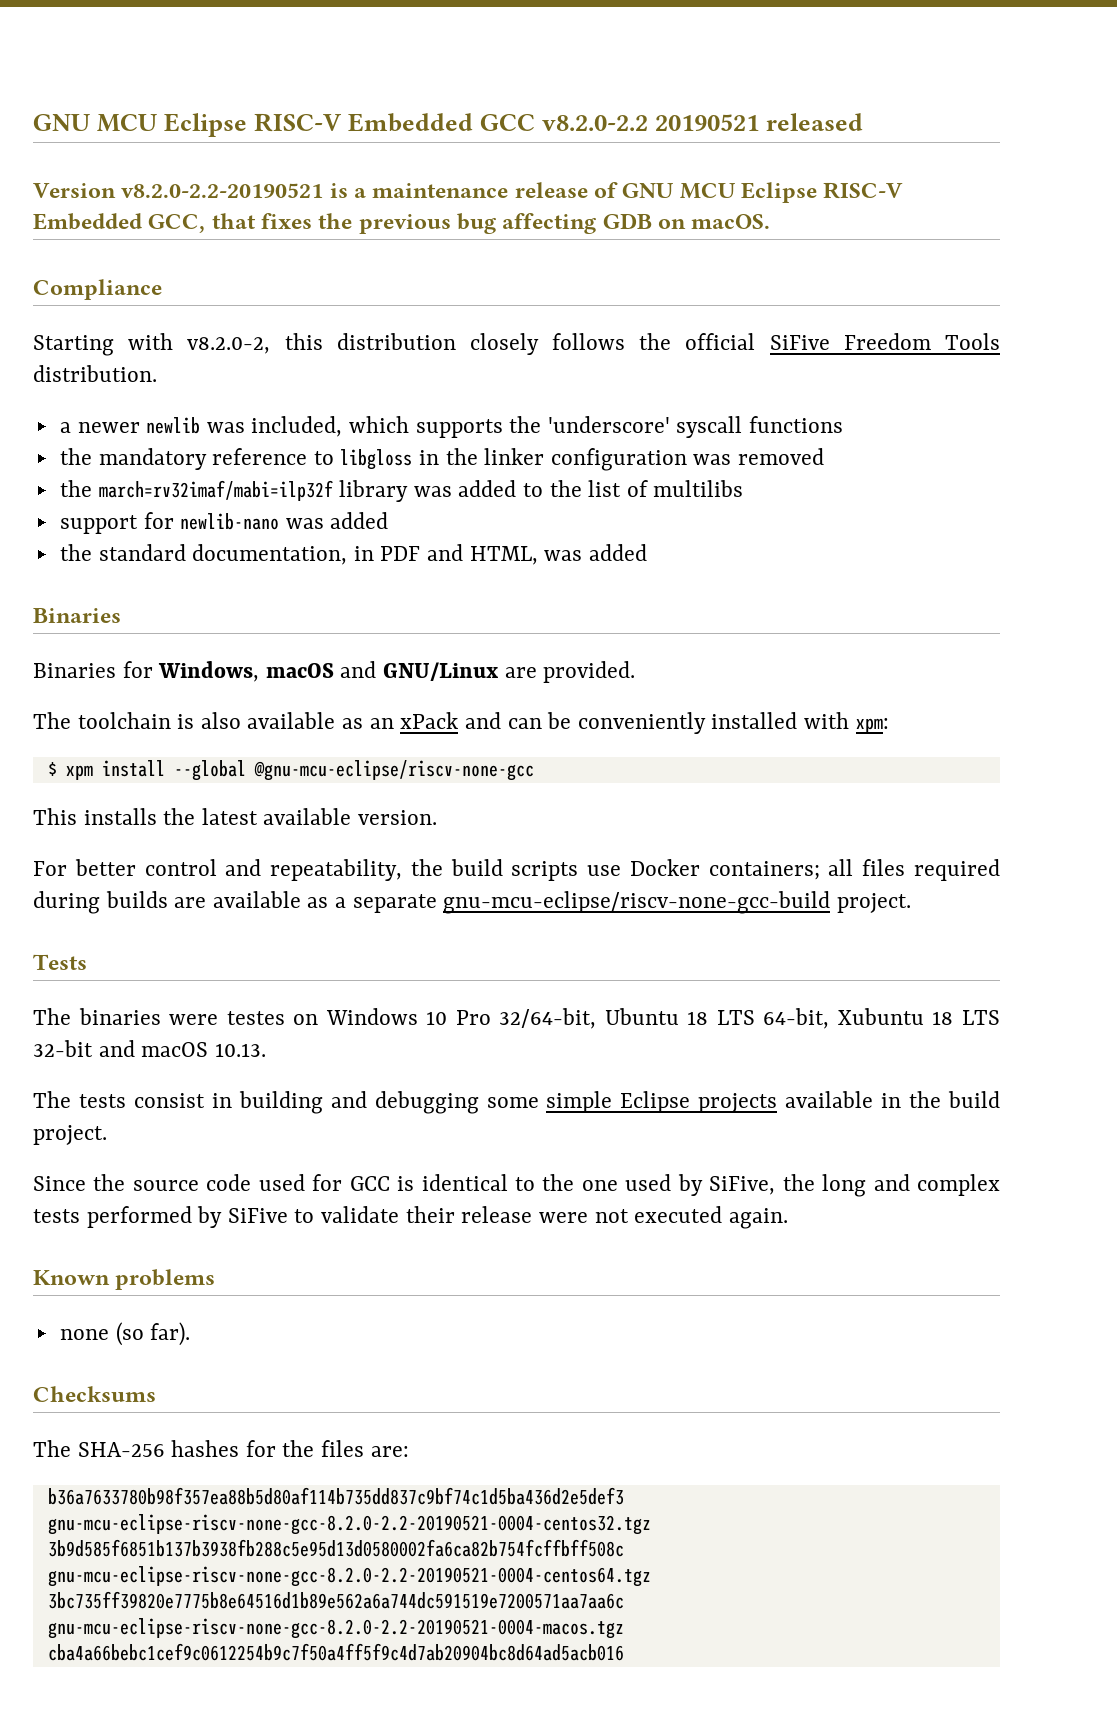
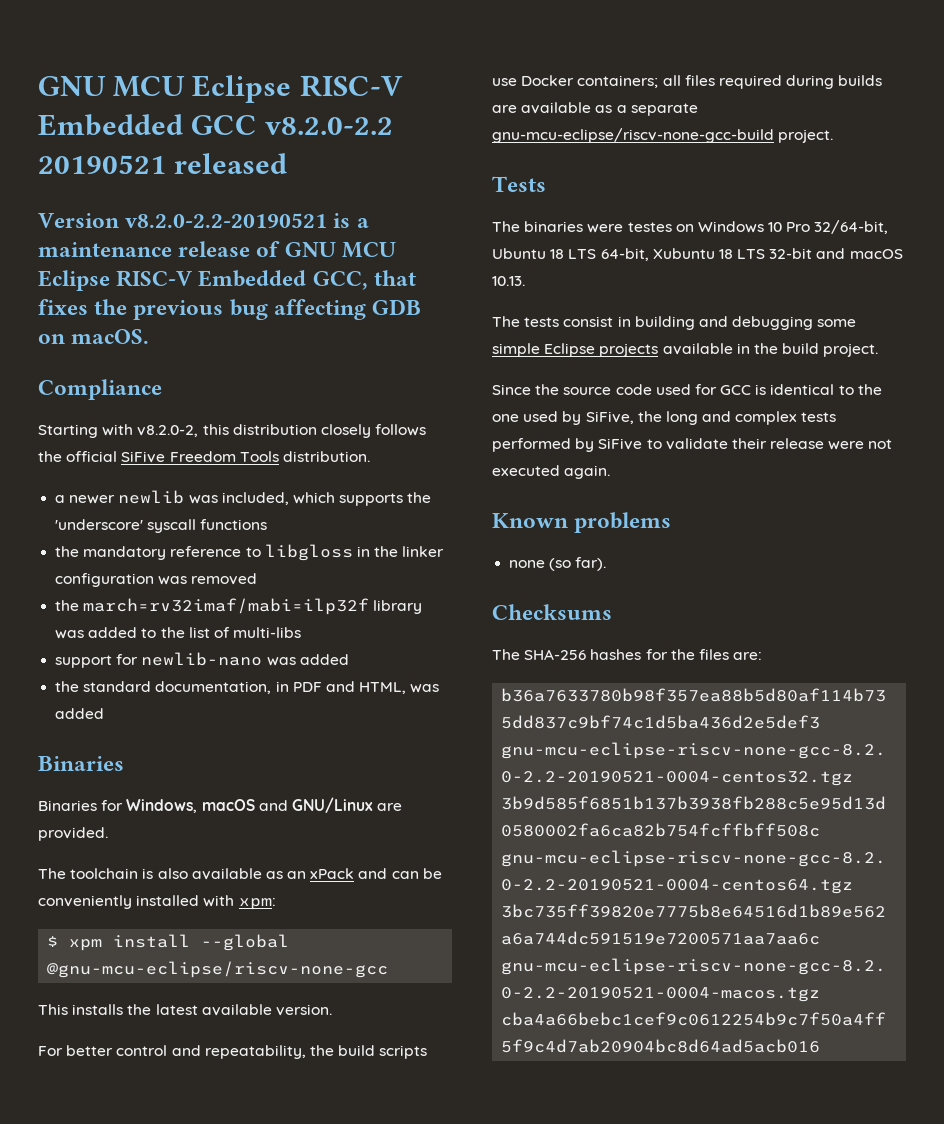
[653,480,744,497] multilibs -> [233,627,302,638] multi-libs

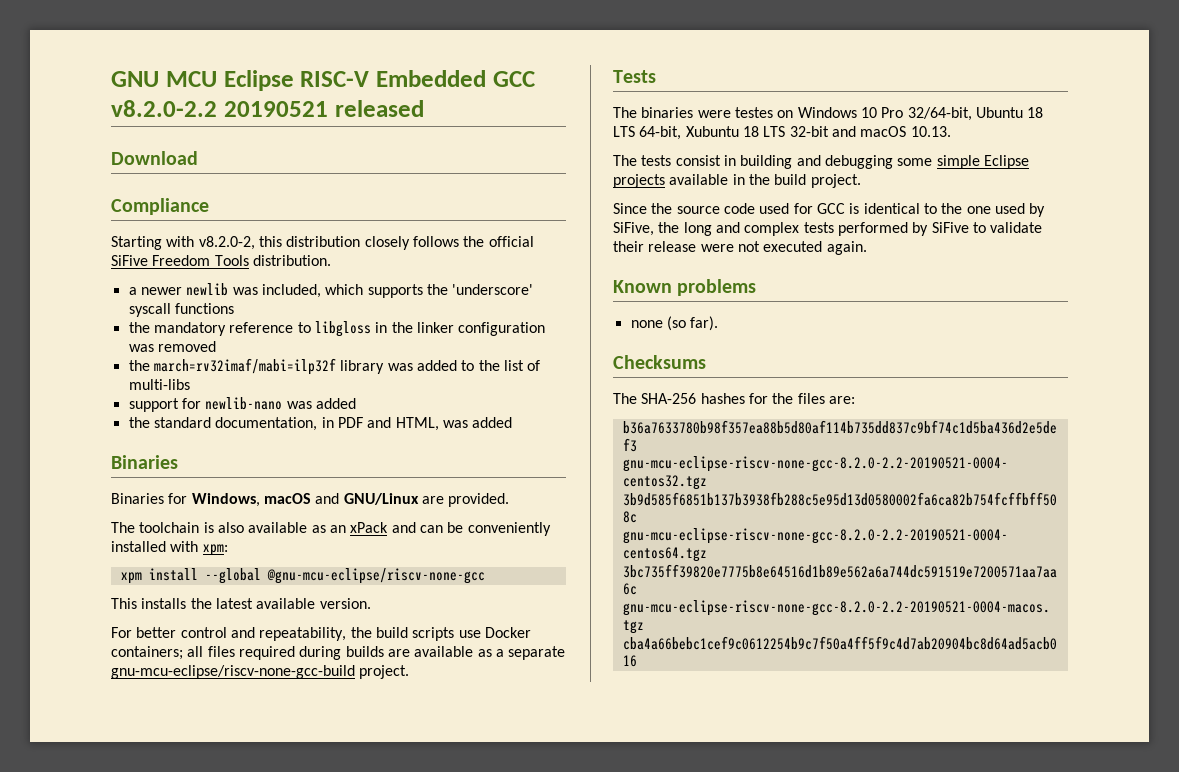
[38,213,369,228] [38,241,396,258] [38,270,416,291] [38,299,422,320] [38,329,150,344] Version v8.2.0-2.2-20190521 is a maintenance release of GNU MCU Eclipse RISC-V Embedded GCC, that fixes the previous bug affecting GDB on macOS. -> [111,151,198,165] Download
[47,936,59,947] $ -> (228, 550) none

